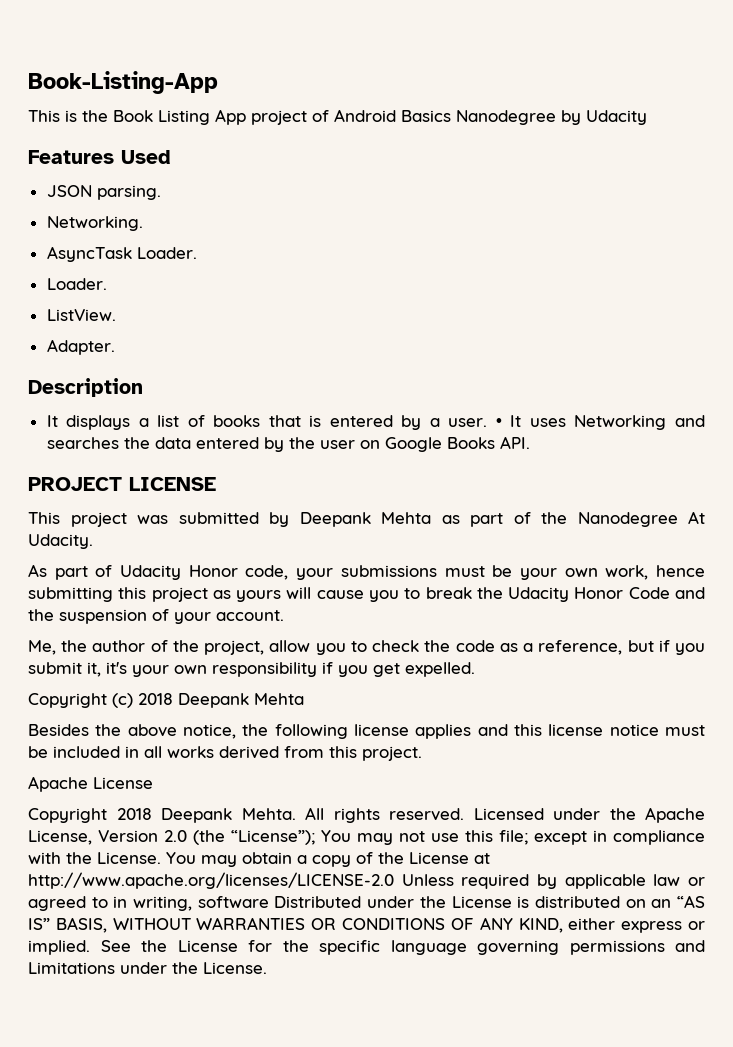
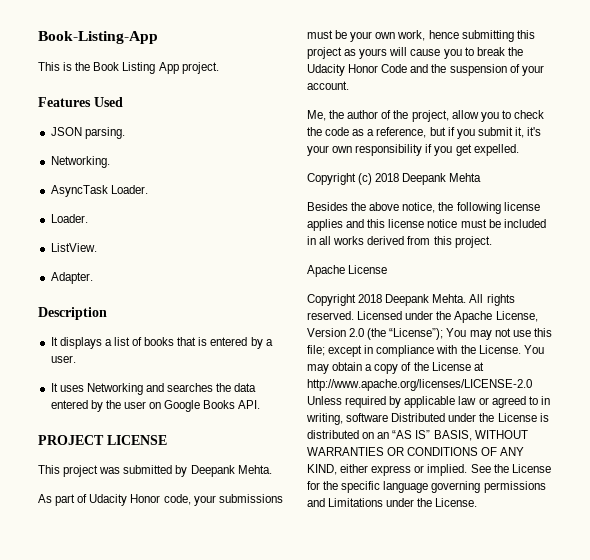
[251,109,647,125] project of Android Basics Nanodegree by Udacity -> [181,62,219,74] project.
[495,418,502,427] • -> (76, 359) //
[381,511,705,527] [28,534,93,549] Mehta as part of the Nanodegree At Udacity. -> [237,465,272,474] Mehta.

